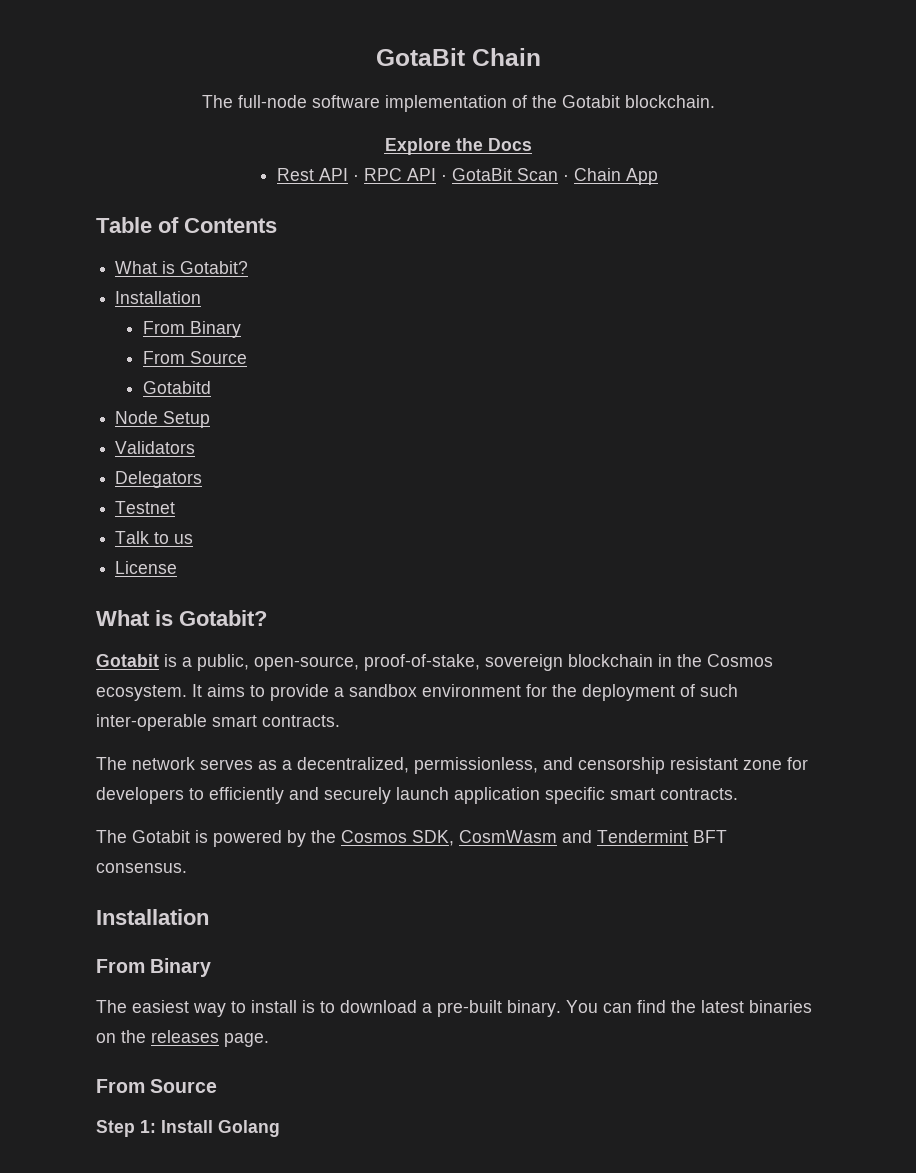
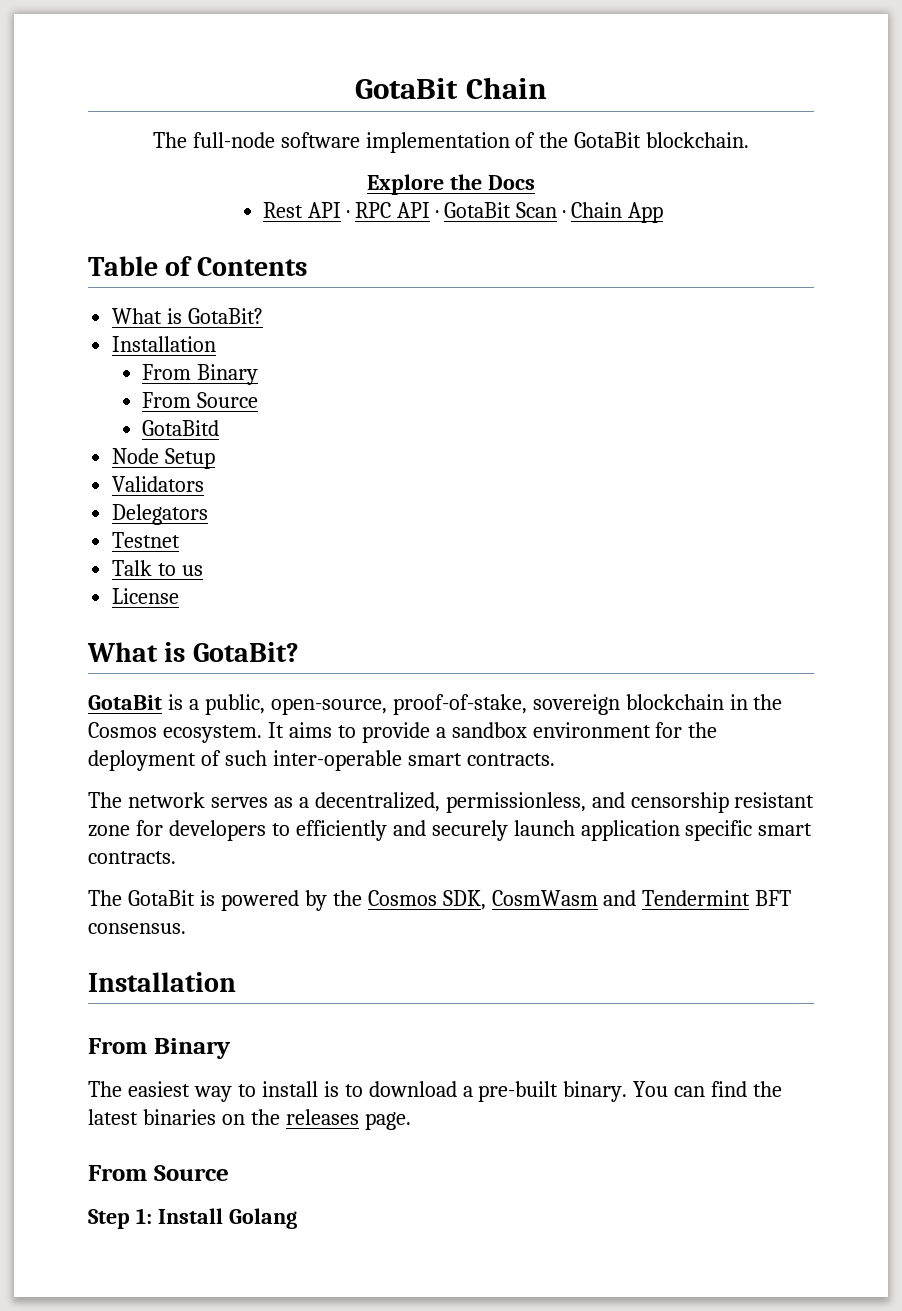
[561,95,620,108] Gotabit -> [574,132,642,148] GotaBit
[180,261,249,274] Gotabit? -> [188,308,264,324] GotaBit?
[142,381,211,394] Gotabitd -> [142,420,220,436] GotaBitd
[179,610,267,626] [96,654,159,667] Gotabit? // Gotabit -> [192,642,299,662] [88,695,162,710] GotaBit? // GotaBit
[132,830,190,843] Gotabit -> [127,890,195,906] GotaBit

